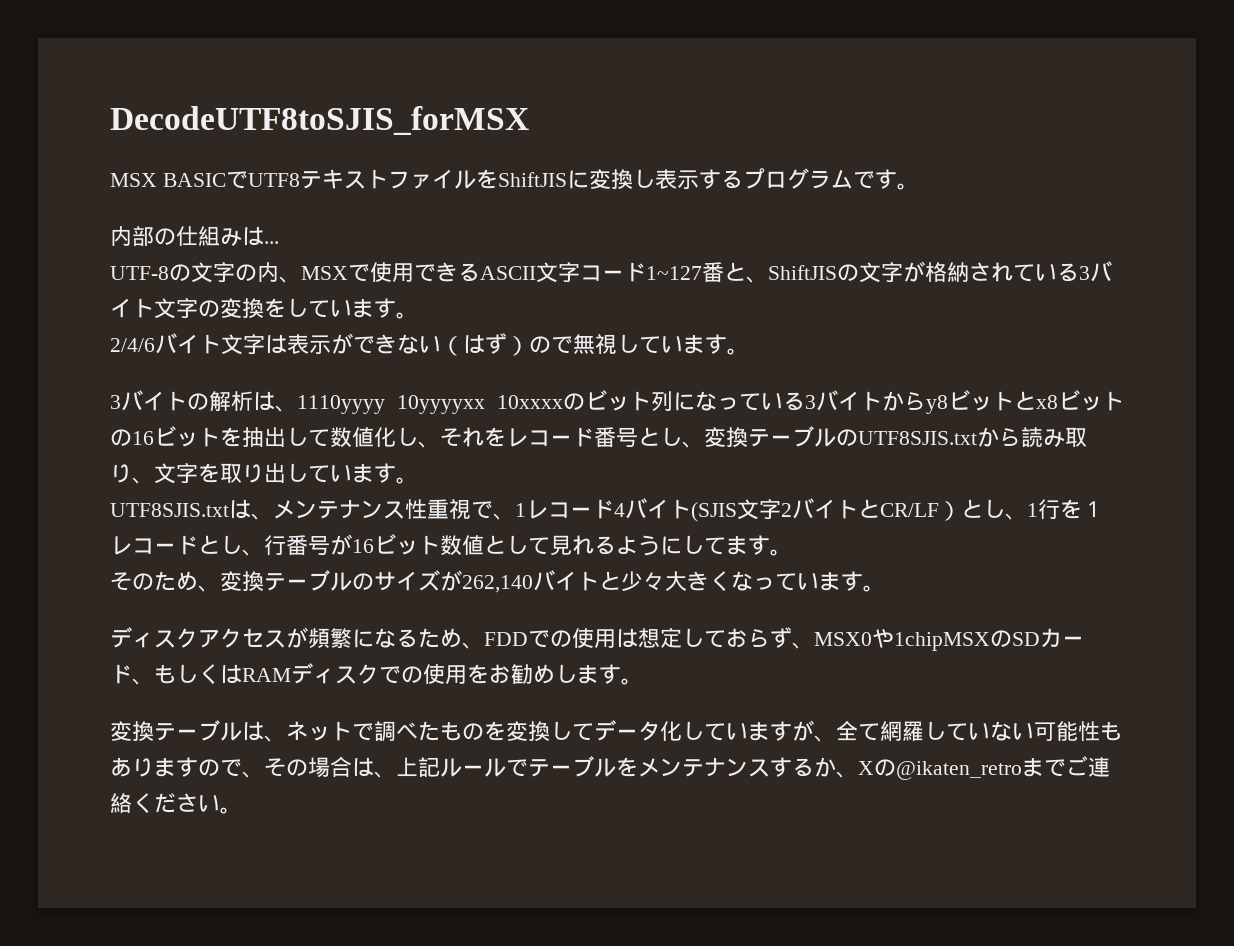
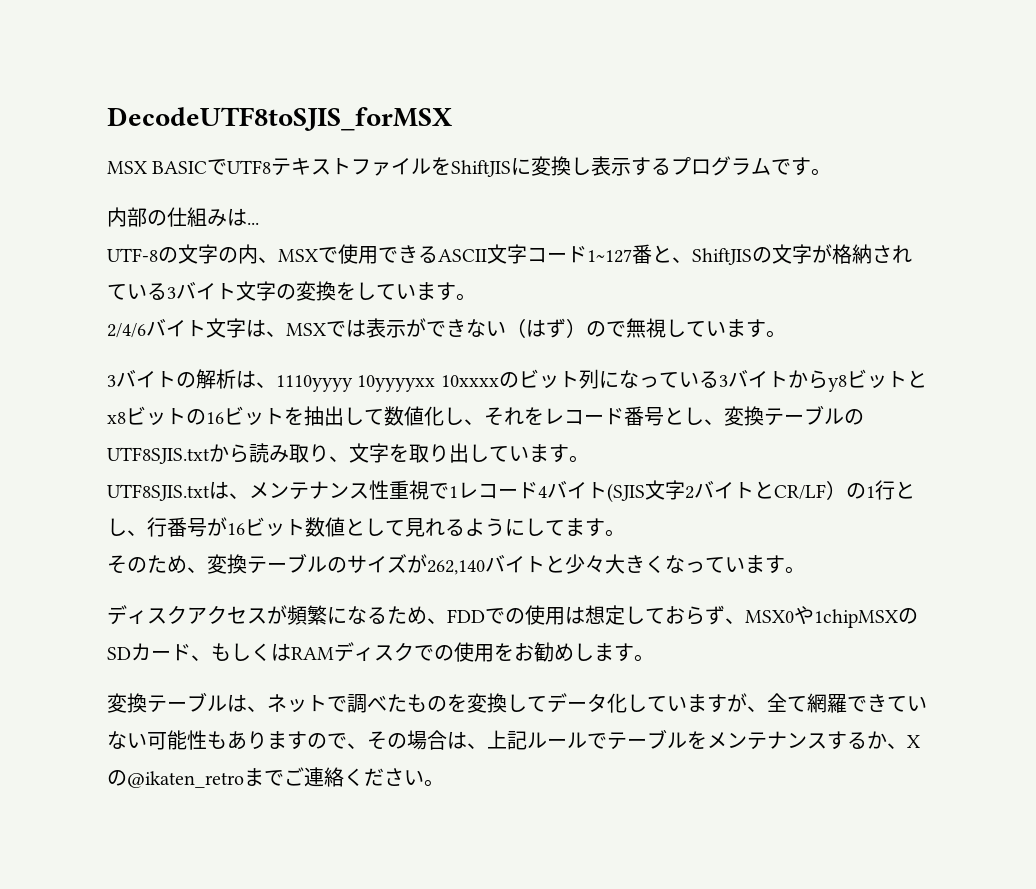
(287, 344) none -> [266,319,366,337] 、MSXでは
[493,513,515,520] 、 -> (449, 491) none
[961,499,1104,520] [110,535,198,555] とし、1行を１レコード -> [846,480,895,500] の1行
[924,721,946,740] し -> [847,694,887,712] でき

